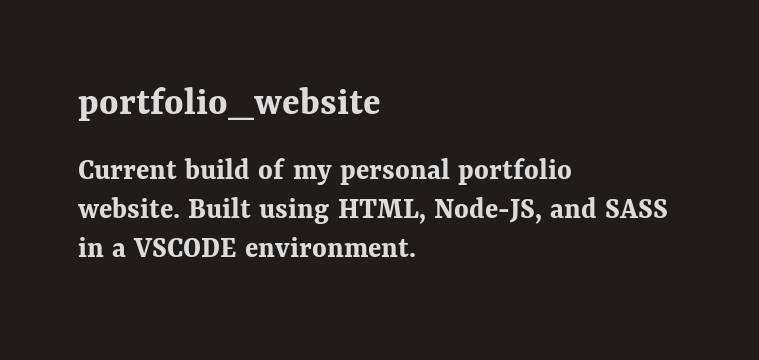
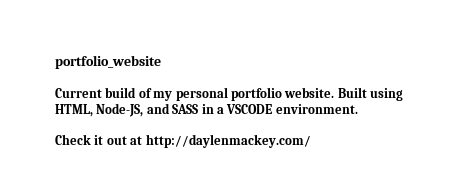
(416, 247) none -> [55,134,311,148] // Check it out at http://daylenmackey.com/

